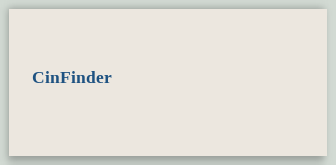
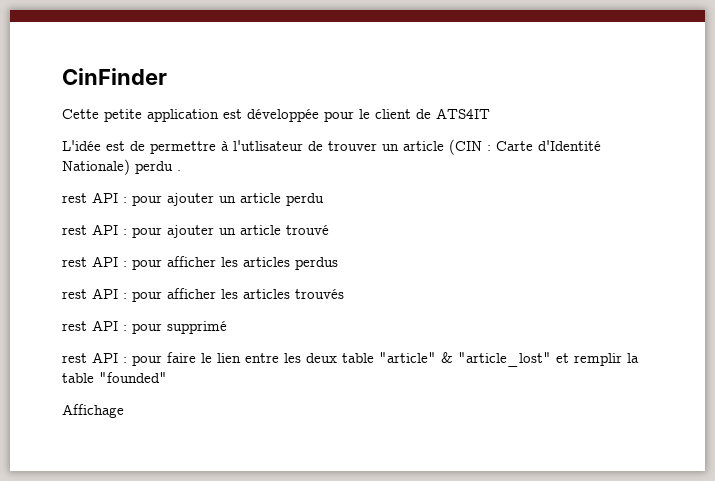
(112, 77) none -> [62,108,490,122] [62,139,601,155] [62,159,181,175] [62,192,324,206] [62,224,329,238] [62,256,338,270] [62,288,344,302] [62,320,227,334] [62,352,639,367] [62,372,167,383] [62,404,124,418] // Cette petite application est développée pour le client de ATS4IT // L'idée est de permettre à l'utlisateur de trouver un article (CIN : Carte d'Identité Nationale) perdu . // rest API : pour ajouter un article perdu // rest API : pour ajouter un article trouvé // rest API : pour afficher les articles perdus // rest API : pour afficher les articles trouvés // rest API : pour supprimé // rest API : pour faire le lien entre les deux table "article" & "article_lost" et remplir la table "founded" // Affichage

